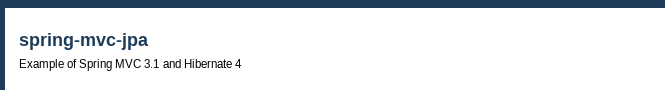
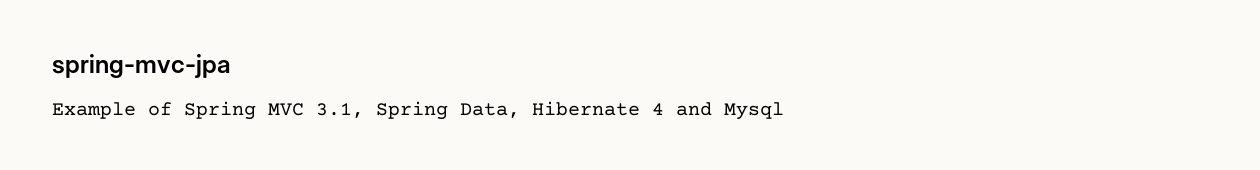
[144,59,242,68] 3.1 and Hibernate 4 -> [316,101,784,120] 3.1, Spring Data, Hibernate 4 and Mysql

